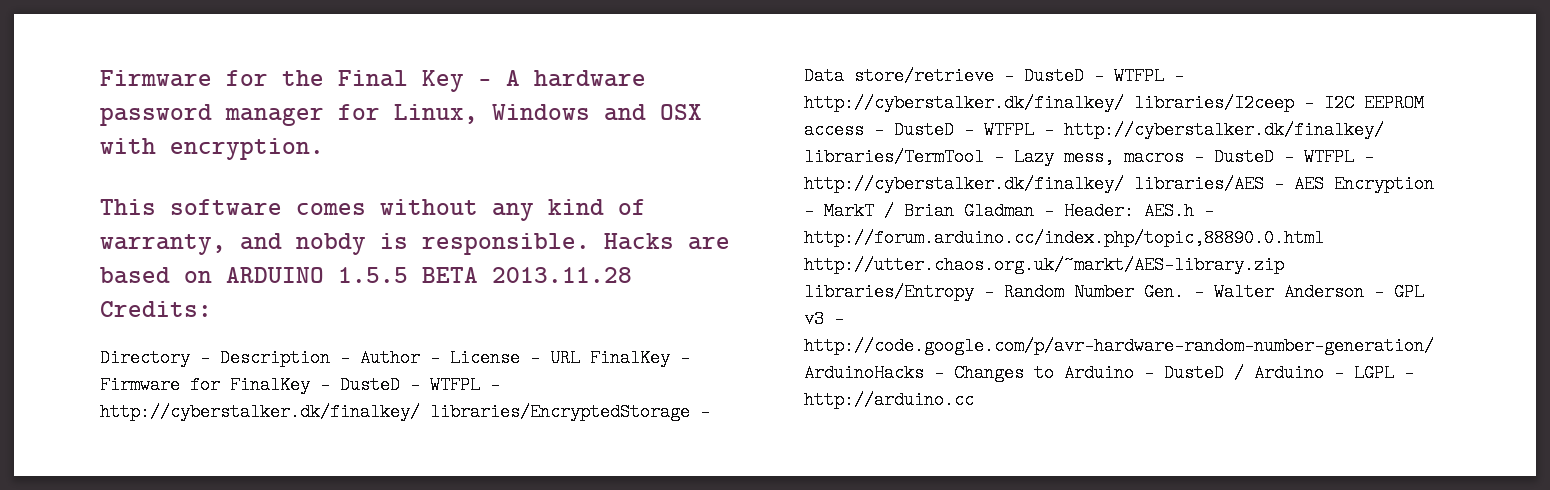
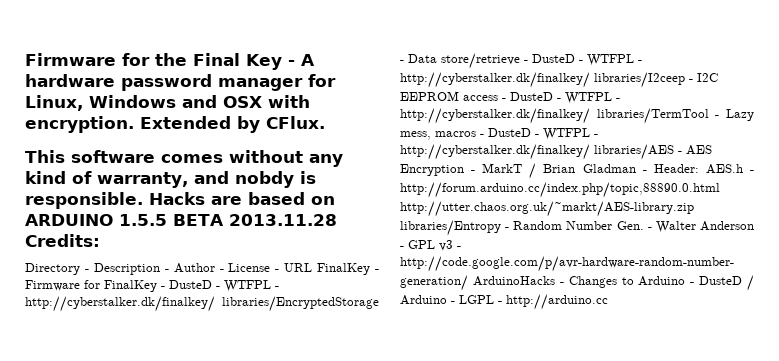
(324, 149) none -> [140,116,325,133] Extended by CFlux.

